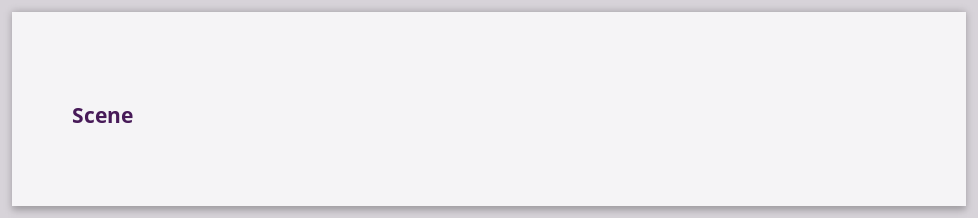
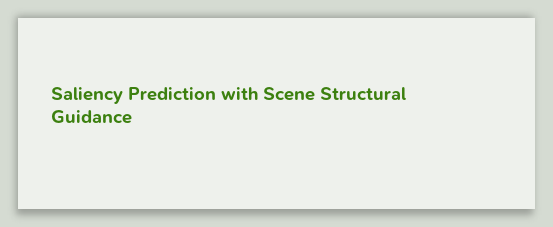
[72,108,133,123] Scene -> [51,87,406,104] [51,110,132,124] Saliency Prediction with Scene Structural Guidance

